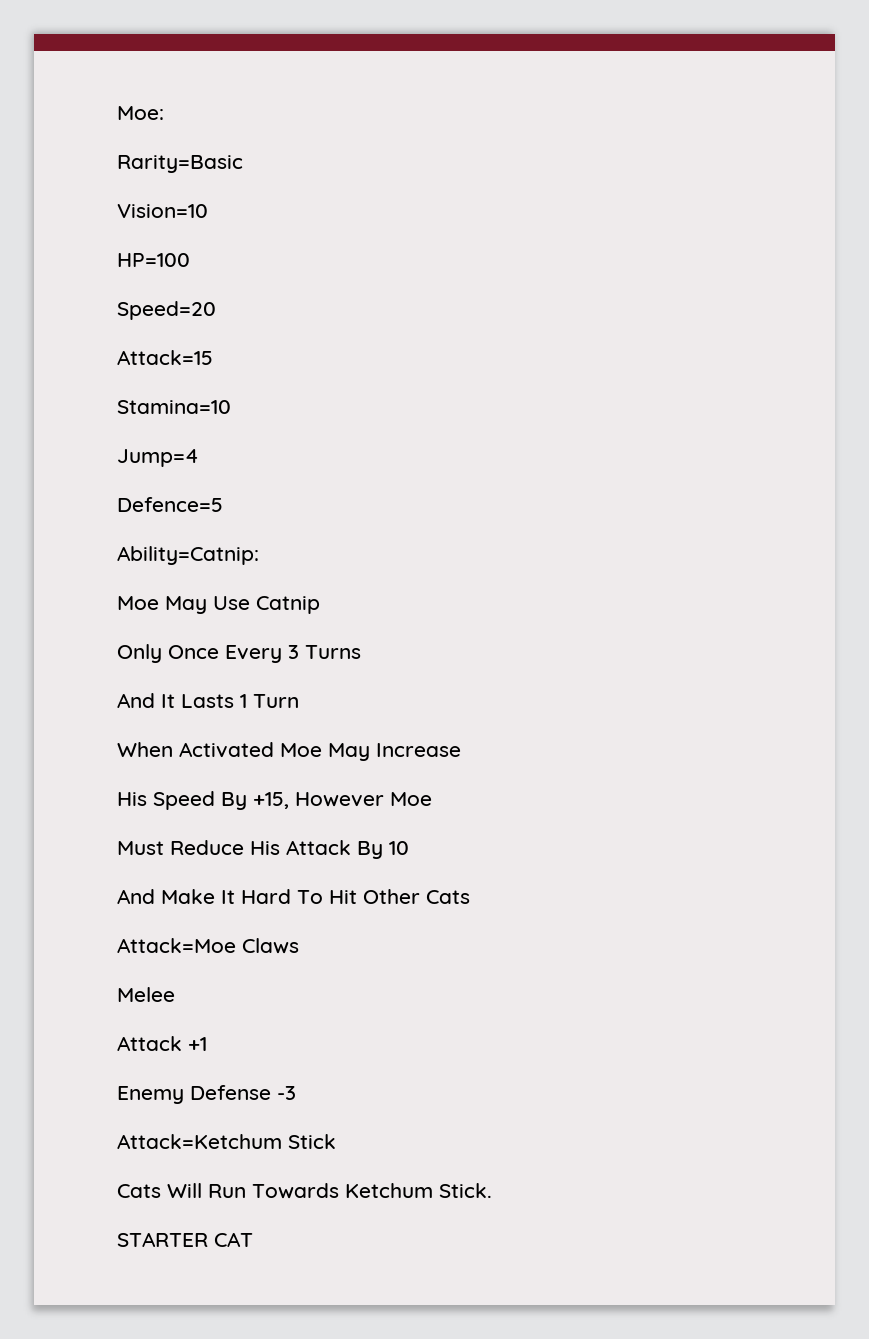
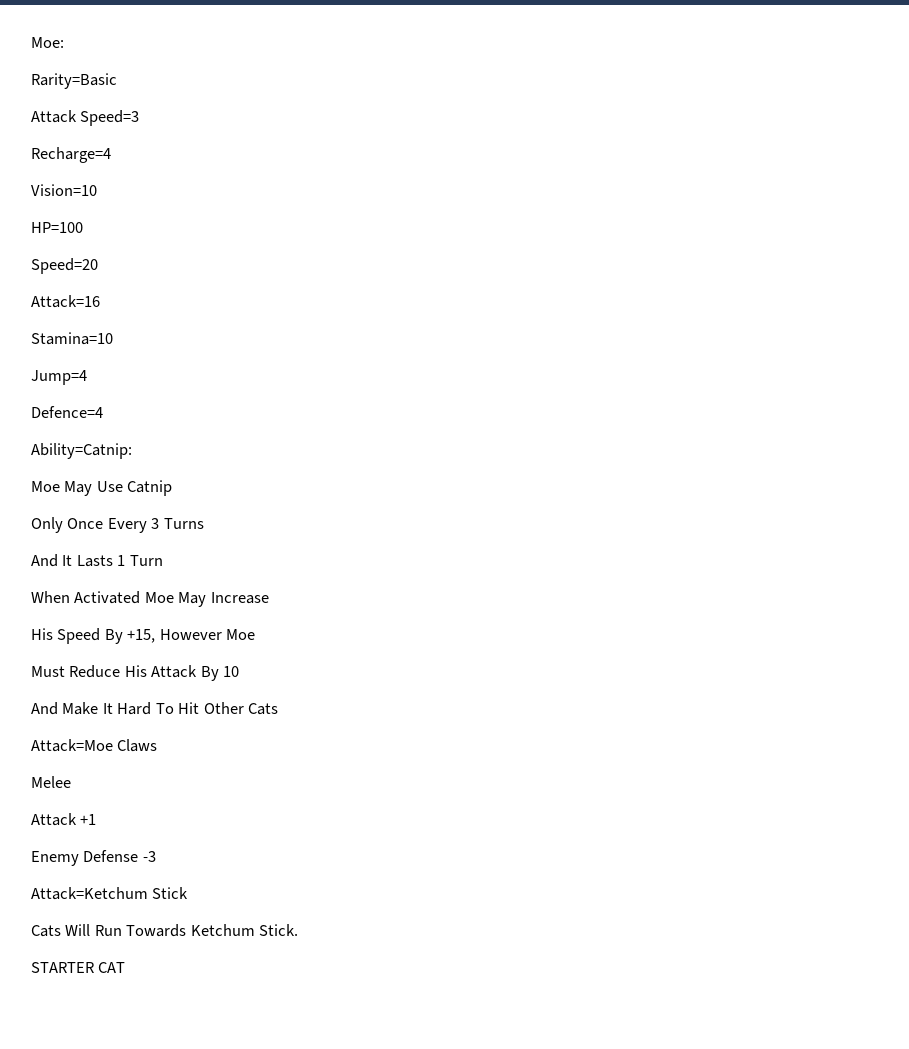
(243, 164) none -> [31,110,140,126] [31,147,111,163] // Attack Speed=3 // Recharge=4
[117,350,213,365] Attack=15 -> [31,295,100,308] Attack=16
[117,497,223,512] Defence=5 -> [31,406,103,418] Defence=4

